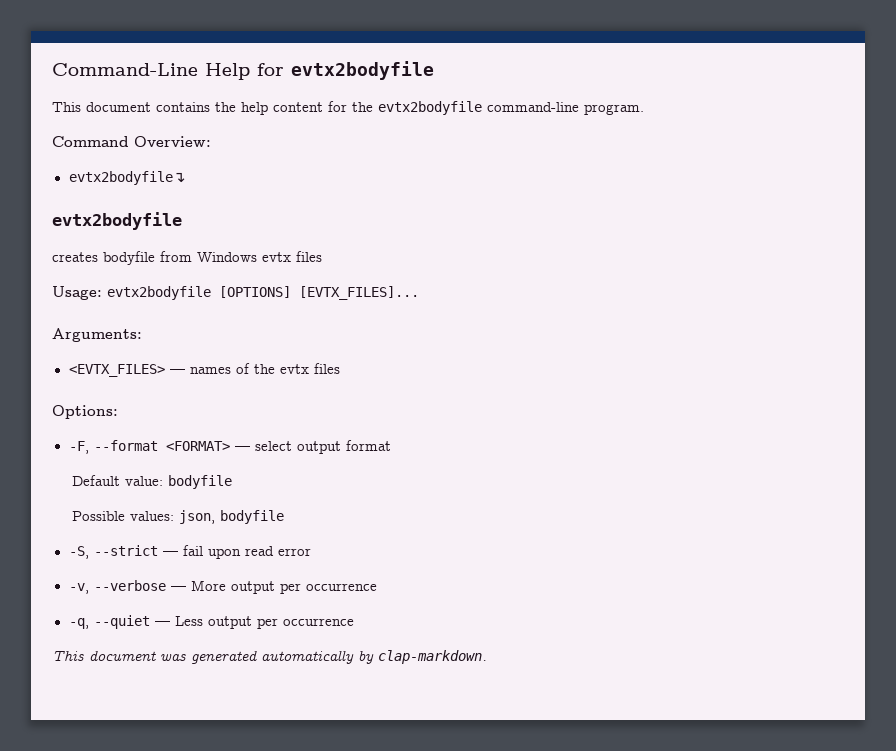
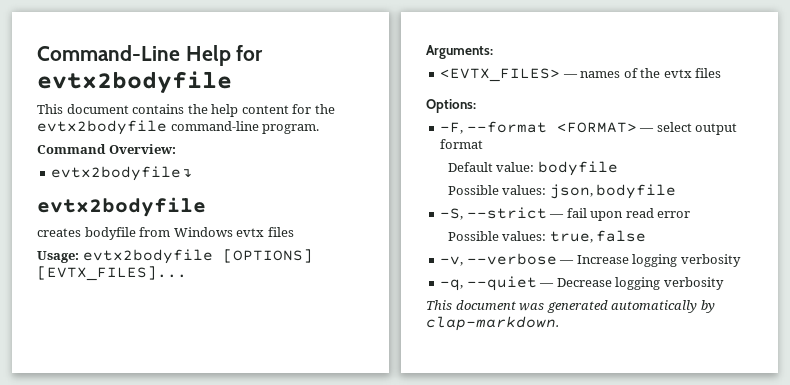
(311, 552) none -> [447,230,647,243] // Possible values: true, false
[190,580,377,594] More output per occurrence -> [576,254,741,267] Increase logging verbosity
[174,616,354,629] Less output per occurrence -> [556,277,724,290] Decrease logging verbosity

